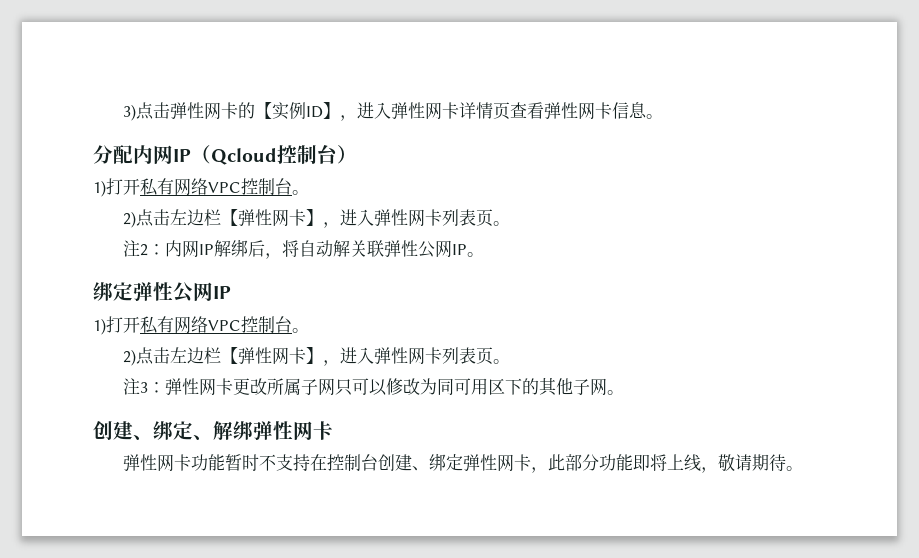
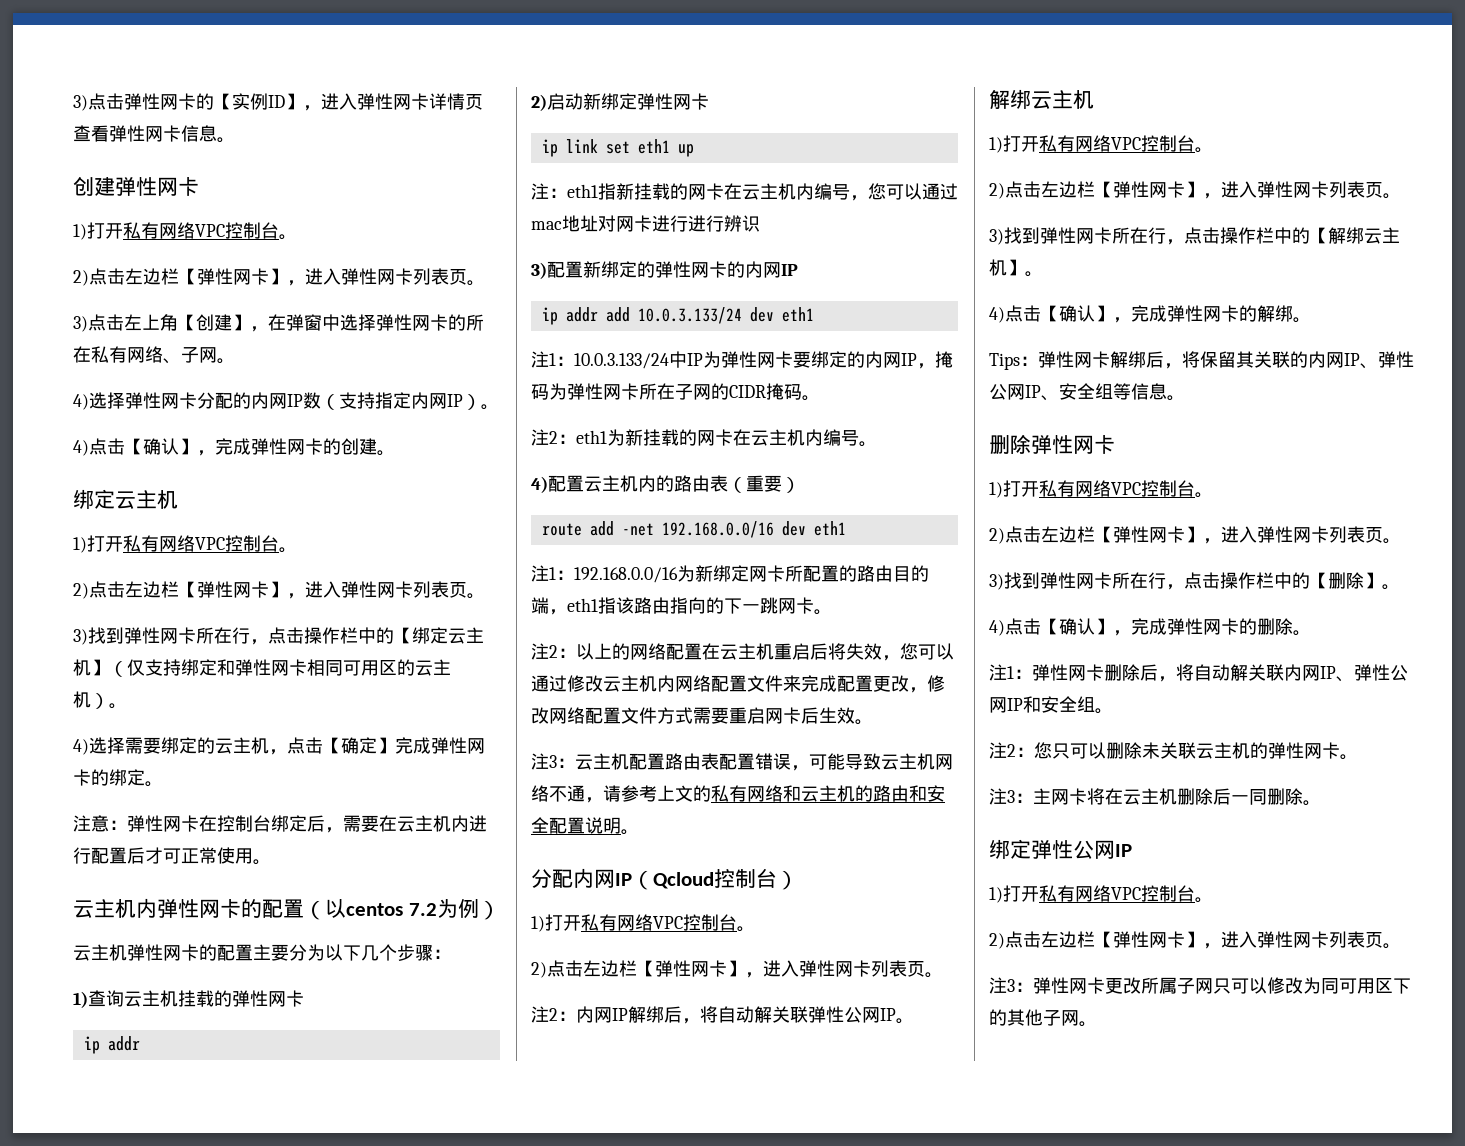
(664, 116) none -> [73,176,199,196] [73,222,297,240] [73,268,485,286] [73,314,484,332] [73,346,235,364] [73,392,499,410] [73,438,395,456] [73,489,178,509] [73,535,297,553] [73,581,485,599] [73,627,484,645] [73,659,451,677] [73,691,127,709] [73,737,485,755] [73,769,163,787] [73,815,487,833] [73,847,271,865] [73,898,500,920] [73,944,451,961] [73,990,304,1008] [83,1036,140,1054] [531,93,709,111] [541,139,694,157] [531,183,958,201] [531,215,760,232] [531,261,798,279] [541,307,814,325] [531,351,953,369] [531,383,820,401] [531,429,877,447] [531,475,800,493] [541,521,846,538] [531,565,929,583] [531,597,832,615] [531,643,954,661] [531,675,945,693] [531,707,873,725] [531,753,953,771] [531,785,945,803] [531,817,639,835] // 创建弹性网卡 // 1)打开私有网络VPC控制台。 // 2)点击左边栏【弹性网卡】，进入弹性网卡列表页。 // 3)点击左上角【创建】，在弹窗中选择弹性网卡的所在私有网络、子网。 // 4)选择弹性网卡分配的内网IP数（支持指定内网IP）。 // 4)点击【确认】，完成弹性网卡的创建。 // 绑定云主机 // 1)打开私有网络VPC控制台。 // 2)点击左边栏【弹性网卡】，进入弹性网卡列表页。 // 3)找到弹性网卡所在行，点击操作栏中的【绑定云主机】（仅支持绑定和弹性网卡相同可用区的云主机）。 // 4)选择需要绑定的云主机，点击【确定】完成弹性网卡的绑定。 // 注意：弹性网卡在控制台绑定后，需要在云主机内进行配置后才可正常使用。 // 云主机内弹性网卡的配置（以centos 7.2为例） // 云主机弹性网卡的配置主要分为以下几个步骤： // 1)查询云主机挂载的弹性网卡 // ip addr // 2)启动新绑定弹性网卡 // ip link set eth1 up // 注：eth1指新挂载的网卡在云主机内编号，您可以通过mac地址对网卡进行进行辨识 // 3)配置新绑定的弹性网卡的内网IP // ip addr add 10.0.3.133/24 dev eth1 // 注1：10.0.3.133/24中IP为弹性网卡要绑定的内网IP，掩码为弹性网卡所在子网的CIDR掩码。 // 注2：eth1为新挂载的网卡在云主机内编号。 // 4)配置云主机内的路由表（重要） // route add -net 192.168.0.0/16 dev eth1 // 注1：192.168.0.0/16为新绑定网卡所配置的路由目的端，eth1指该路由指向的下一跳网卡。 // 注2：以上的网络配置在云主机重启后将失效，您可以通过修改云主机内网络配置文件来完成配置更改，修改网络配置文件方式需要重启网卡后生效。 // 注3：云主机配置路由表配置错误，可能导致云主机网络不通，请参考上文的私有网络和云主机的路由和安全配置说明。
(485, 254) none -> [989,89,1094,109] [989,135,1213,153] [989,181,1401,199] [989,227,1400,245] [989,259,1043,277] [989,305,1311,323] [989,351,1414,370] [989,383,1185,401] [989,434,1115,454] [989,480,1213,498] [989,526,1401,544] [989,572,1400,590] [989,618,1311,636] [989,664,1408,682] [989,696,1113,714] [989,742,1358,760] [989,788,1321,806] // 解绑云主机 // 1)打开私有网络VPC控制台。 // 2)点击左边栏【弹性网卡】，进入弹性网卡列表页。 // 3)找到弹性网卡所在行，点击操作栏中的【解绑云主机】。 // 4)点击【确认】，完成弹性网卡的解绑。 // Tips：弹性网卡解绑后，将保留其关联的内网IP、弹性公网IP、安全组等信息。 // 删除弹性网卡 // 1)打开私有网络VPC控制台。 // 2)点击左边栏【弹性网卡】，进入弹性网卡列表页。 // 3)找到弹性网卡所在行，点击操作栏中的【删除】。 // 4)点击【确认】，完成弹性网卡的删除。 // 注1：弹性网卡删除后，将自动解关联内网IP、弹性公网IP和安全组。 // 注2：您只可以删除未关联云主机的弹性网卡。 // 注3：主网卡将在云主机删除后一同删除。
[93,420,333,440] [123,453,804,473] // 创建、绑定、解绑弹性网卡 // 弹性网卡功能暂时不支持在控制台创建、绑定弹性网卡，此部分功能即将上线，敬请期待。 -> (1097, 1024) none

